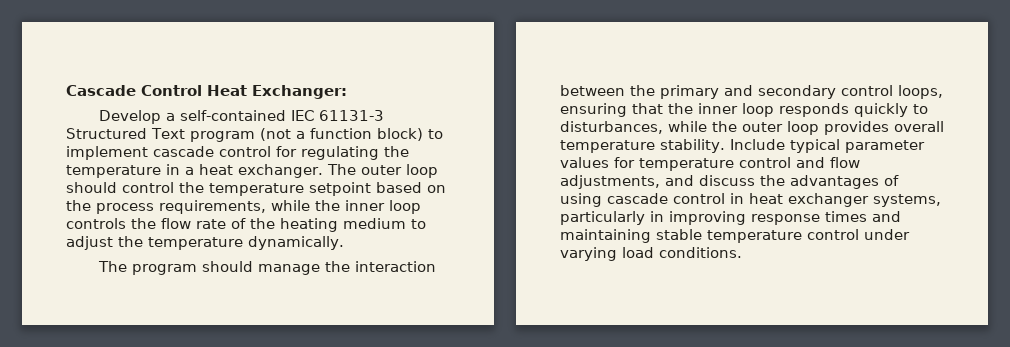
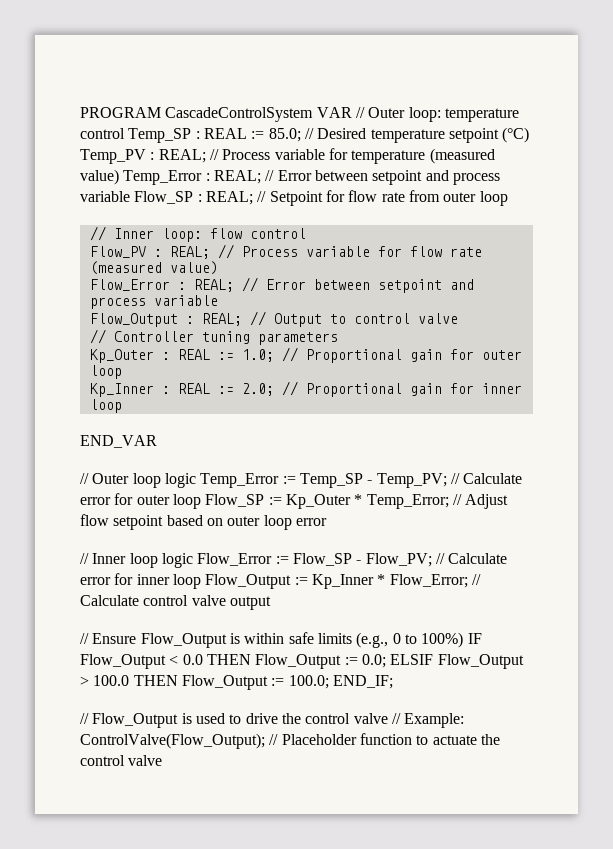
[66,85,347,99] [98,110,384,124] [66,128,443,142] [66,146,409,160] [66,164,438,178] [66,182,446,196] [66,200,421,214] [66,218,426,232] [66,236,344,250] [97,261,436,275] [560,85,943,99] [560,103,928,117] [560,121,944,135] [560,139,925,153] [560,157,860,171] [560,175,899,189] [560,193,941,207] [560,211,901,225] [560,229,910,243] [560,247,742,261] Cascade Control Heat Exchanger: // Develop a self-contained IEC 61131-3 Structured Text program (not a function block) to implement cascade control for regulating the temperature in a heat exchanger. The outer loop should control the temperature setpoint based on the process requirements, while the inner loop controls the flow rate of the heating medium to adjust the temperature dynamically. // The program should manage the interaction between the primary and secondary control loops, ensuring that the inner loop responds quickly to disturbances, while the outer loop provides overall temperature stability. Include typical parameter values for temperature control and flow adjustments, and discuss the advantages of using cascade control in heat exchanger systems, particularly in improving response times and maintaining stable temperature control under varying load conditions. -> [80,107,519,122] [80,127,530,143] [80,148,495,164] [80,169,500,185] [80,190,508,206] [89,226,306,242] [89,244,482,259] [89,261,218,275] [89,277,474,293] [89,295,218,309] [89,311,458,327] [89,329,338,345] [89,347,522,363] [89,365,122,379] [89,381,522,397] [89,399,122,413] [80,435,157,448] [80,473,523,488] [80,493,509,509] [80,514,327,530] [80,553,508,568] [80,573,481,589] [80,595,271,610] [80,632,482,648] [80,654,524,669] [80,675,393,690] [80,713,465,728] [80,733,500,749] [80,755,163,766] PROGRAM CascadeControlSystem VAR // Outer loop: temperature control Temp_SP : REAL := 85.0; // Desired temperature setpoint (°C) Temp_PV : REAL; // Process variable for temperature (measured value) Temp_Error : REAL; // Error between setpoint and process variable Flow_SP : REAL; // Setpoint for flow rate from outer loop // // Inner loop: flow control // Flow_PV : REAL; // Process variable for flow rate (measured value) // Flow_Error : REAL; // Error between setpoint and process variable // Flow_Output : REAL; // Output to control valve // // Controller tuning parameters // Kp_Outer : REAL := 1.0; // Proportional gain for outer loop // Kp_Inner : REAL := 2.0; // Proportional gain for inner loop // END_VAR // // Outer loop logic Temp_Error := Temp_SP - Temp_PV; // Calculate error for outer loop Flow_SP := Kp_Outer * Temp_Error; // Adjust flow setpoint based on outer loop error // // Inner loop logic Flow_Error := Flow_SP - Flow_PV; // Calculate error for inner loop Flow_Output := Kp_Inner * Flow_Error; // Calculate control valve output // // Ensure Flow_Output is within safe limits (e.g., 0 to 100%) IF Flow_Output < 0.0 THEN Flow_Output := 0.0; ELSIF Flow_Output > 100.0 THEN Flow_Output := 100.0; END_IF; // // Flow_Output is used to drive the control valve // Example: ControlValve(Flow_Output); // Placeholder function to actuate the control valve

